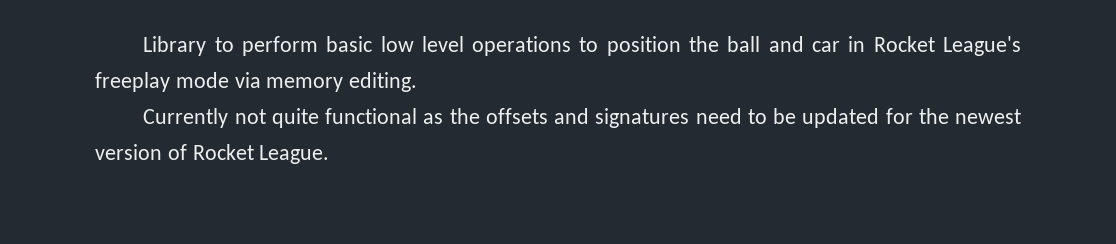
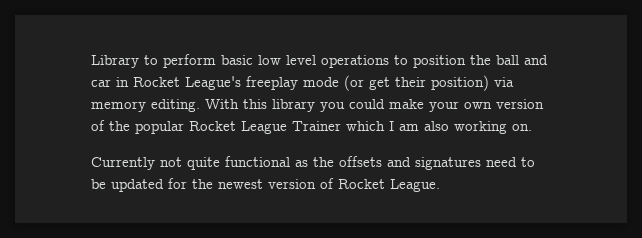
(229, 80) none -> [344,75,489,91] (or get their position)
(418, 82) none -> [205,99,544,112] [91,120,532,134] With this library you could make your own version of the popular Rocket League Trainer which I am also working on.

